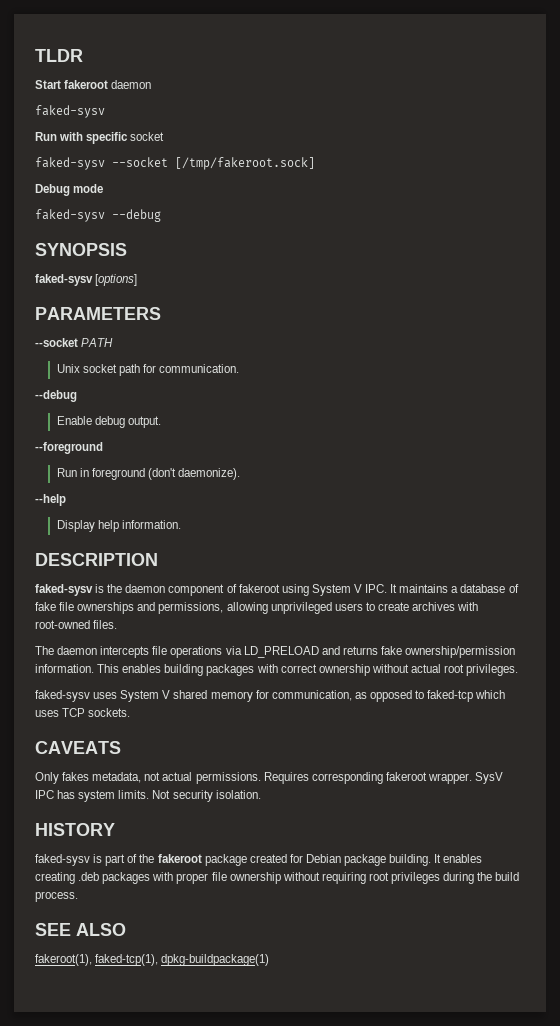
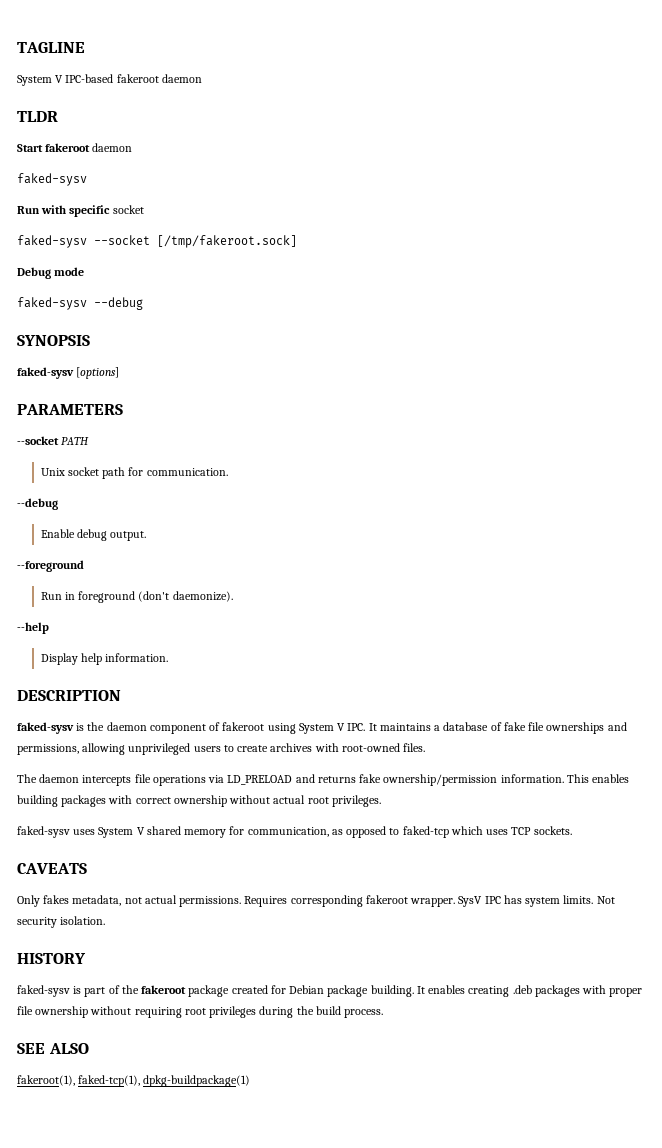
(35, 55) none -> [17,42,85,53] [17,74,202,86] TAGLINE // System V IPC-based fakeroot daemon //

